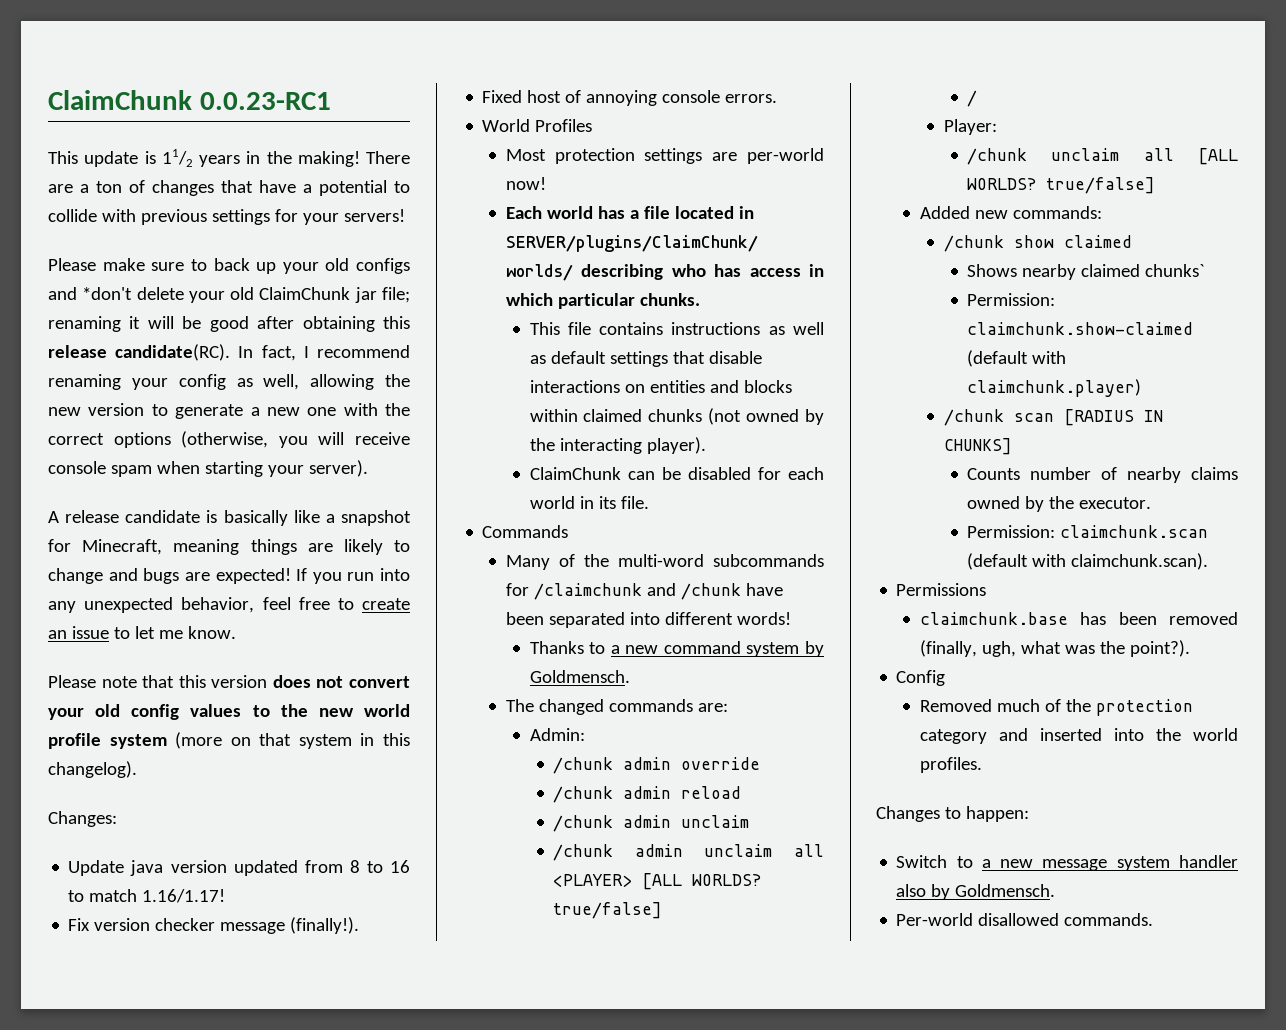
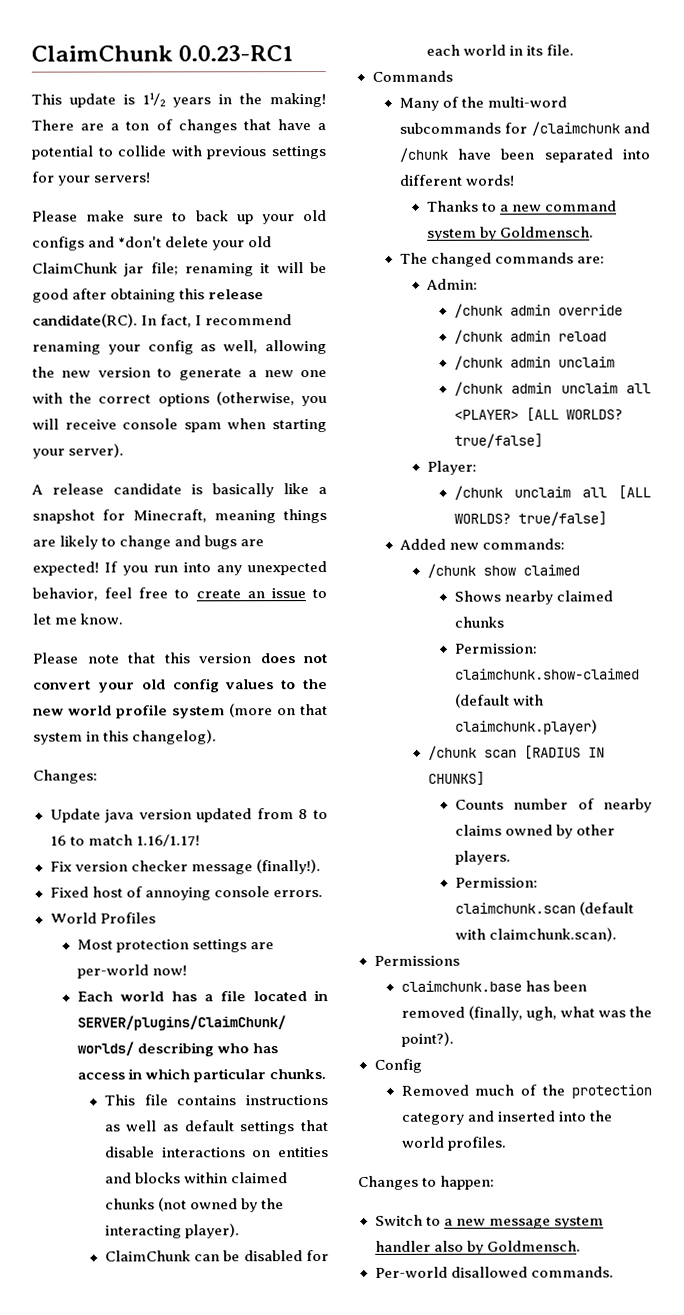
[967,90,978,107] // / -> (543, 440) none
[1145,264,1206,277] chunks` -> [453,616,504,628] chunks
[1049,496,1152,509] the executor. -> [576,824,616,836] [454,850,511,865] other players.

